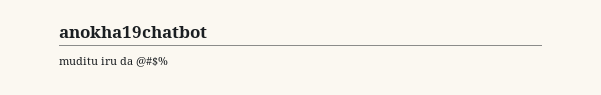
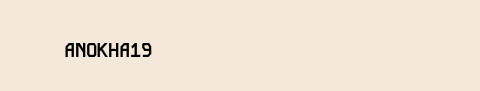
[59,26,207,38] [59,57,168,67] anokha19chatbot // muditu iru da @#$% -> [64,43,152,57] ANOKHA19

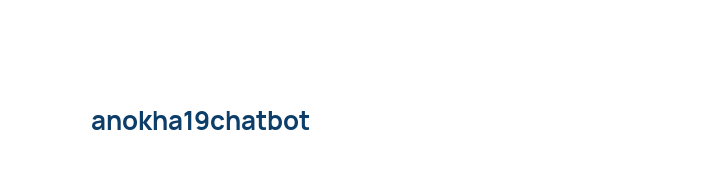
[64,43,152,57] ANOKHA19 -> [91,111,310,130] anokha19chatbot

